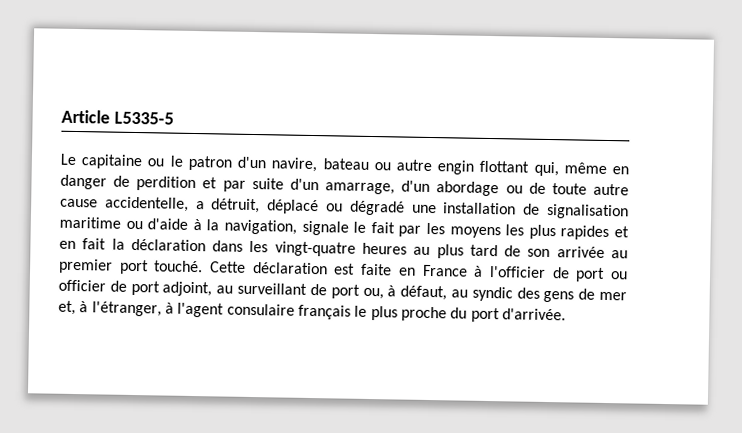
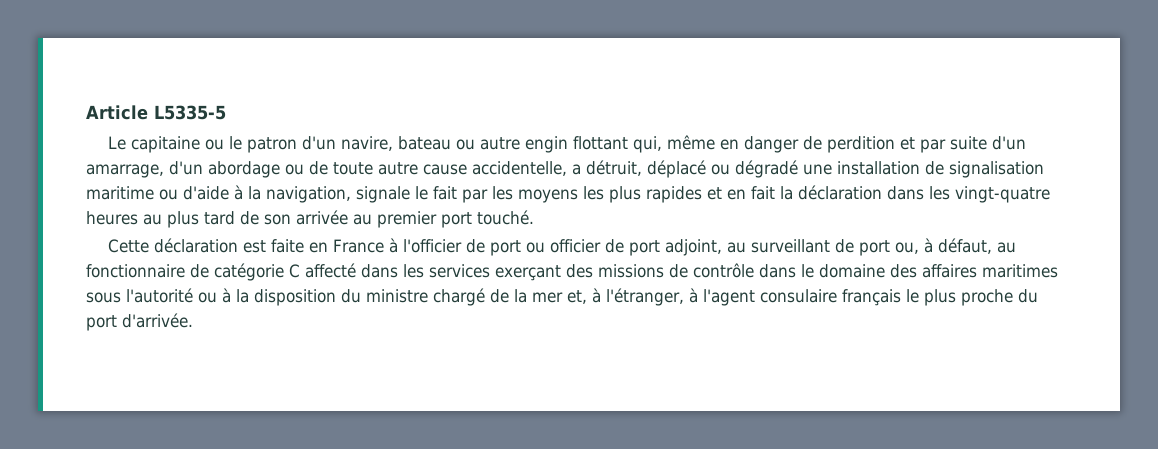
(204, 266) none -> (534, 217) //
[471,286,596,303] syndic des gens de -> [86,263,1058,281] [86,288,527,306] fonctionnaire de catégorie C affecté dans les services exerçant des missions de contrôle dans le domaine des affaires maritimes sous l'autorité ou à la disposition du ministre chargé de la

